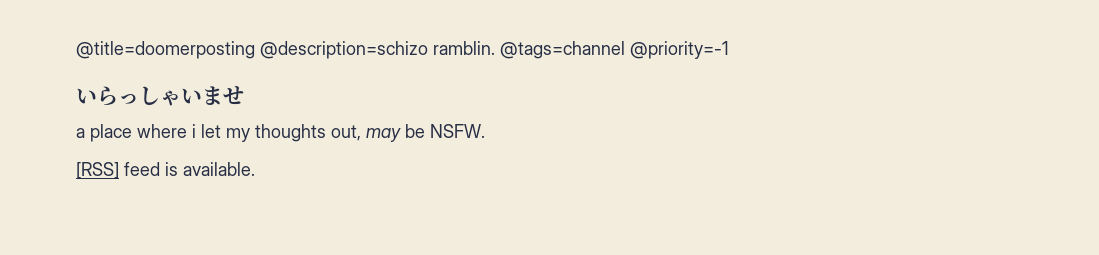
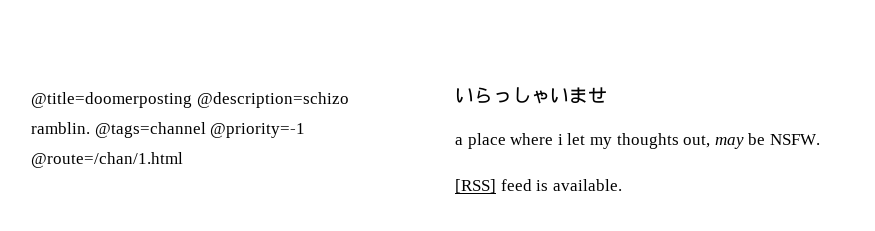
(729, 50) none -> [31,152,183,168] @route=/chan/1.html

